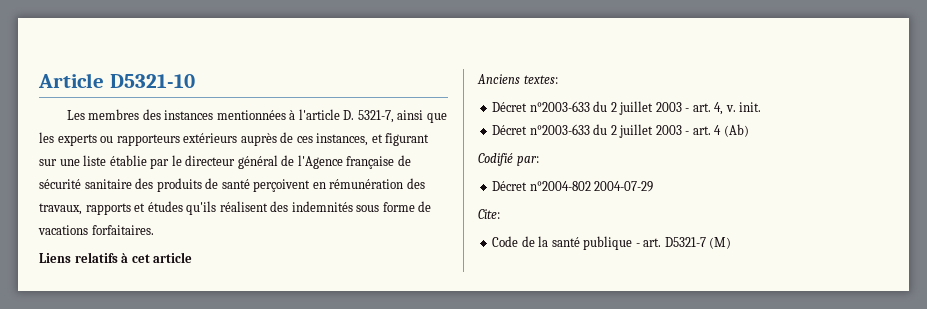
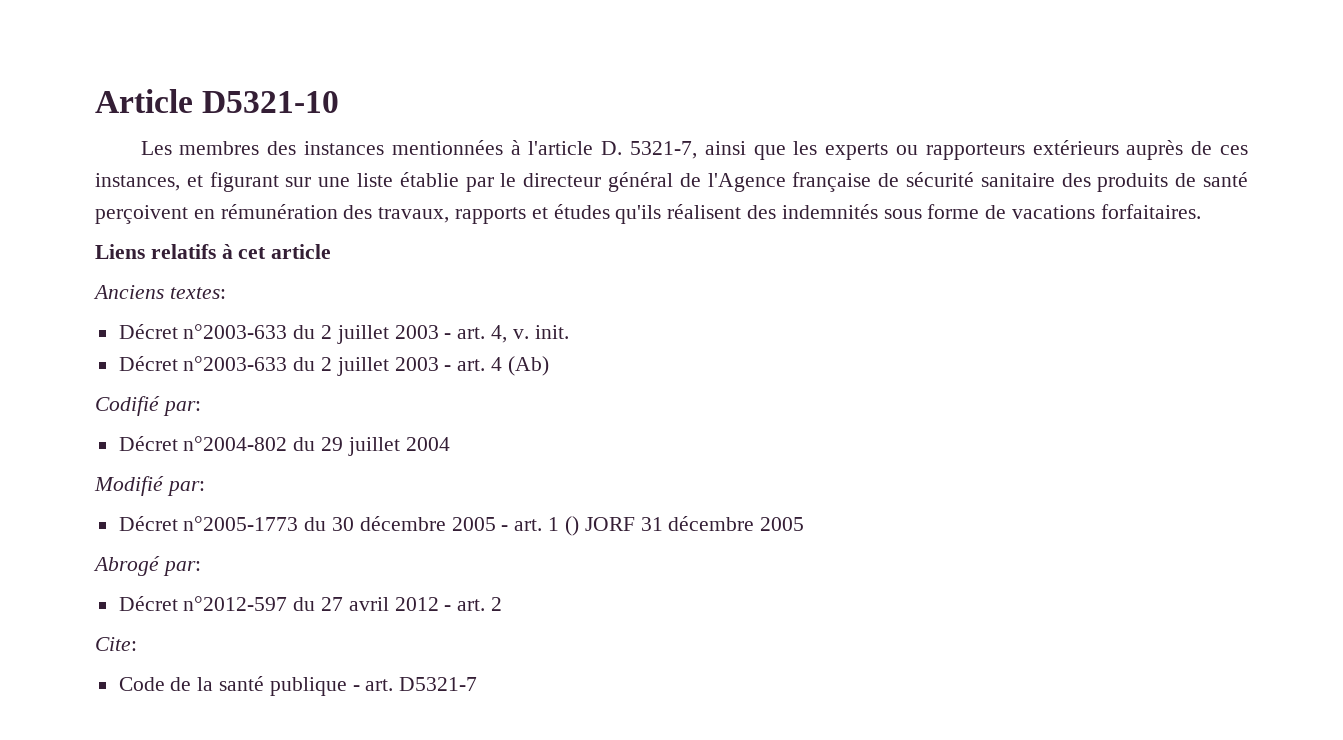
[594,181,654,192] 2004-07-29 -> [293,437,450,456] [94,476,205,496] [118,516,805,536] [93,556,201,576] [118,596,503,611] du 29 juillet 2004 // Modifié par: // Décret n°2005-1773 du 30 décembre 2005 - art. 1 () JORF 31 décembre 2005 // Abrogé par: // Décret n°2012-597 du 27 avril 2012 - art. 2
[709,237,732,249] (M) -> (478, 684) none

